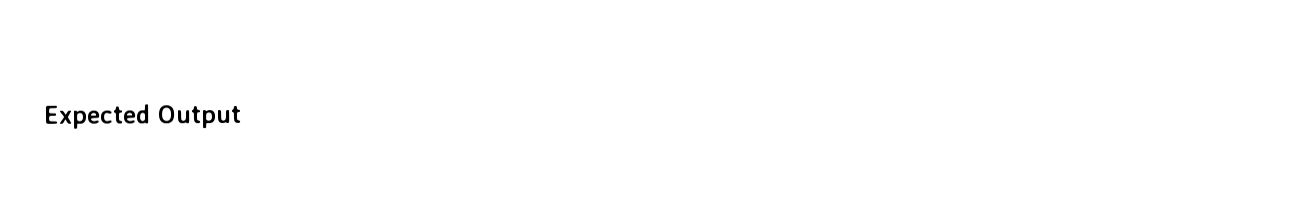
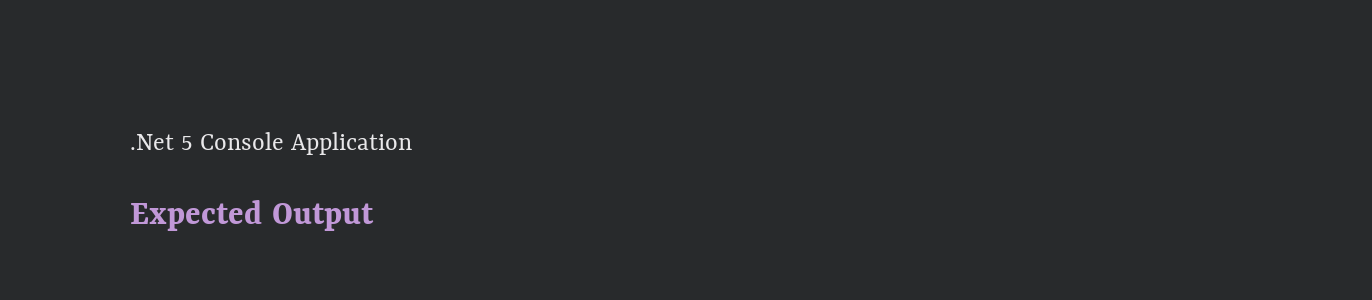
(43, 116) none -> [130,132,413,155] .Net 5 Console Application //

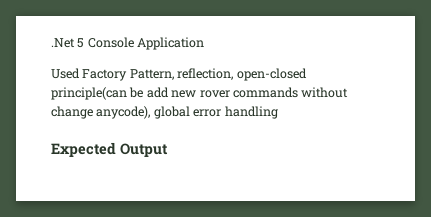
(413, 143) none -> [51,68,307,81] [51,87,349,100] [51,106,278,119] // Used Factory Pattern, reflection, open-closed principle(can be add new rover commands without change anycode), global error handling

